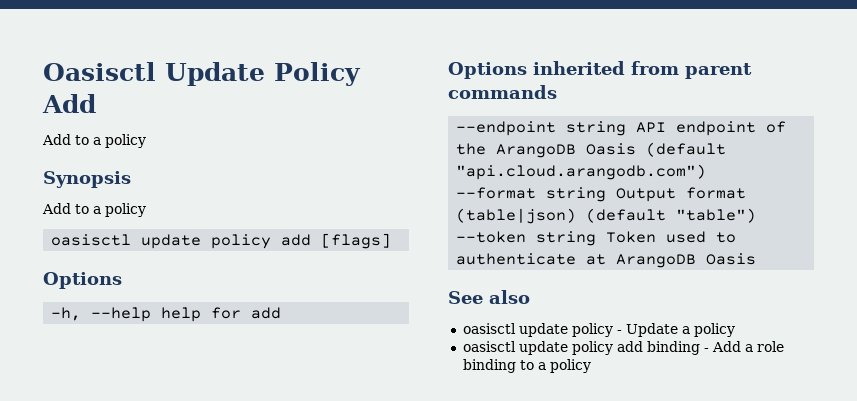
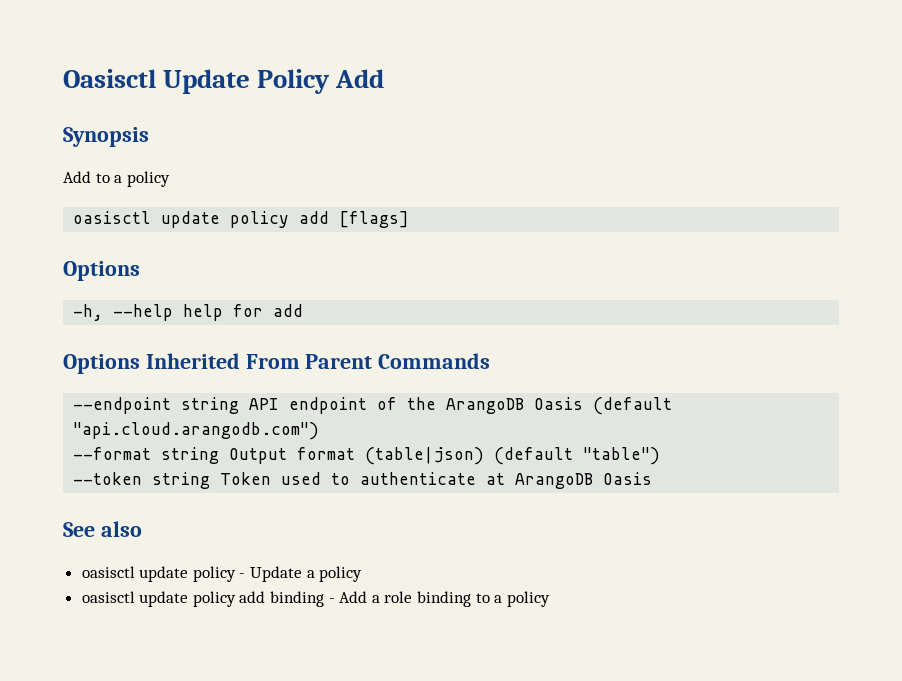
[42,134,146,148] // Add to a policy -> (385, 78) none
[533,61,752,79] [448,85,557,99] inherited from parent commands -> [145,353,491,369] Inherited From Parent Commands

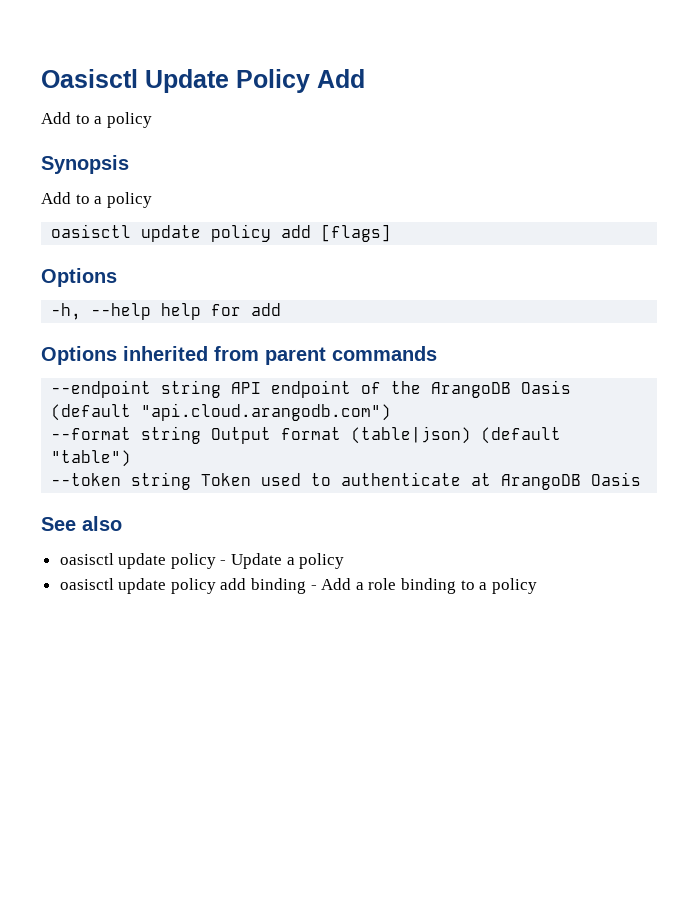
(385, 78) none -> [41,112,152,128] // Add to a policy
[145,353,491,369] Inherited From Parent Commands -> [123,346,437,365] inherited from parent commands

